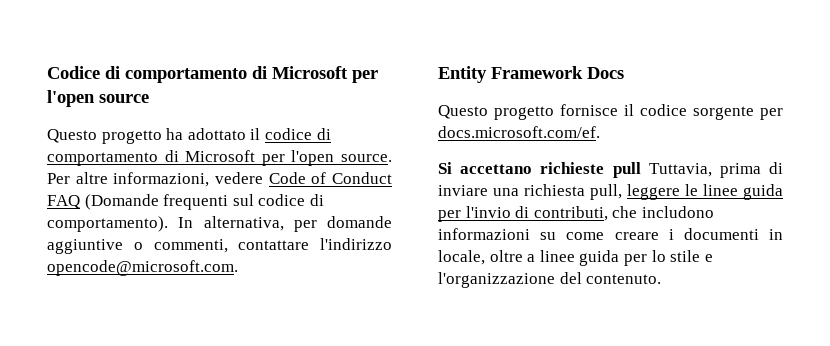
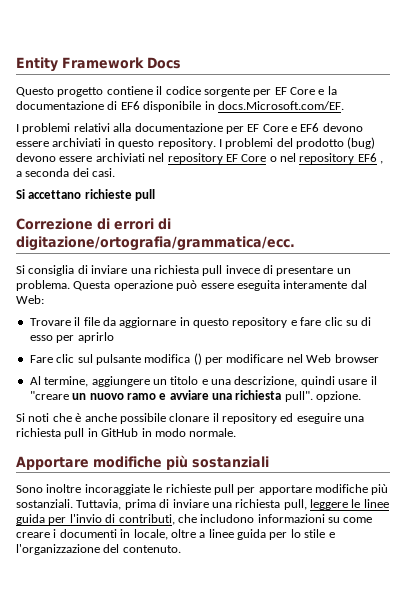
[47,66,378,83] [47,90,149,107] [47,128,331,144] [47,150,392,166] [47,172,392,187] [47,194,324,210] [47,216,392,232] [47,238,392,254] [47,260,238,276] Codice di comportamento di Microsoft per l'open source // Questo progetto ha adottato il codice di comportamento di Microsoft per l'open source. Per altre informazioni, vedere Code of Conduct FAQ (Domande frequenti sul codice di comportamento). In alternativa, per domande aggiuntive o commenti, contattare l'indirizzo opencode@microsoft.com. // -> (16, 64) none
[560,104,618,116] fornisce -> [106,86,153,95] contiene
[438,126,600,138] [438,162,641,178] docs.microsoft.com/ef. // Si accettano richieste pull -> [274,86,337,95] [16,101,344,112] [16,123,363,134] [16,137,376,149] [16,153,384,164] [16,168,116,177] [16,189,156,201] [16,218,171,230] [16,236,295,251] [16,265,351,276] [16,280,367,291] [16,295,44,304] [29,317,372,328] [29,332,114,343] [29,353,379,365] [29,376,377,387] [29,390,362,402] [16,413,365,424] [16,428,237,439] [16,455,269,470] [16,484,389,495] [16,499,73,508] EF Core e la documentazione di EF6 disponibile in docs.Microsoft.com/EF. // I problemi relativi alla documentazione per EF Core e EF6 devono essere archiviati in questo repository. I problemi del prodotto (bug) devono essere archiviati nel repository EF Core o nel repository EF6 , a seconda dei casi. // Si accettano richieste pull // Correzione di errori di digitazione/ortografia/grammatica/ecc. // Si consiglia di inviare una richiesta pull invece di presentare un problema. Questa operazione può essere eseguita interamente dal Web: // Trovare il file da aggiornare in questo repository e fare clic su di esso per aprirlo // Fare clic sul pulsante modifica () per modificare nel Web browser // Al termine, aggiungere un titolo e una descrizione, quindi usare il "creare un nuovo ramo e avviare una richiesta pull". opzione. // Si noti che è anche possibile clonare il repository ed eseguire una richiesta pull in GitHub in modo normale. // Apportare modifiche più sostanziali // Sono inoltre incoraggiate le richieste pull per apportare modifiche più sostanziali.

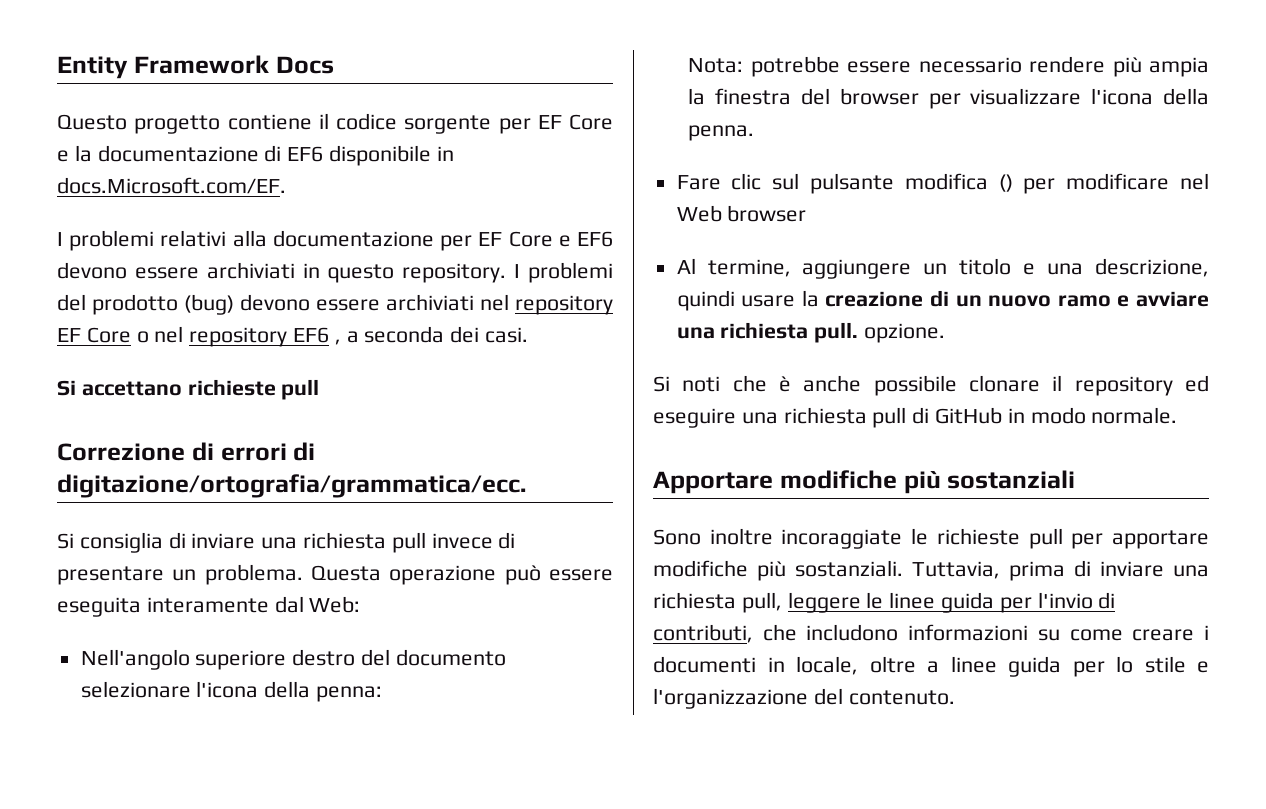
[29,317,372,328] [29,332,114,343] Trovare il file da aggiornare in questo repository e fare clic su di esso per aprirlo -> [80,649,506,670] [80,681,383,702] [688,56,1209,77] [688,88,1209,109] [688,125,755,141] Nell'angolo superiore destro del documento selezionare l'icona della penna: // Nota: potrebbe essere necessario rendere più ampia la finestra del browser per visualizzare l'icona della penna.
[370,376,377,385] [29,391,69,400] il "creare -> [801,290,950,307] la creazione di
[284,391,313,402] pull". -> [814,322,859,343] pull.
[87,428,98,437] in -> [912,407,930,424] di

